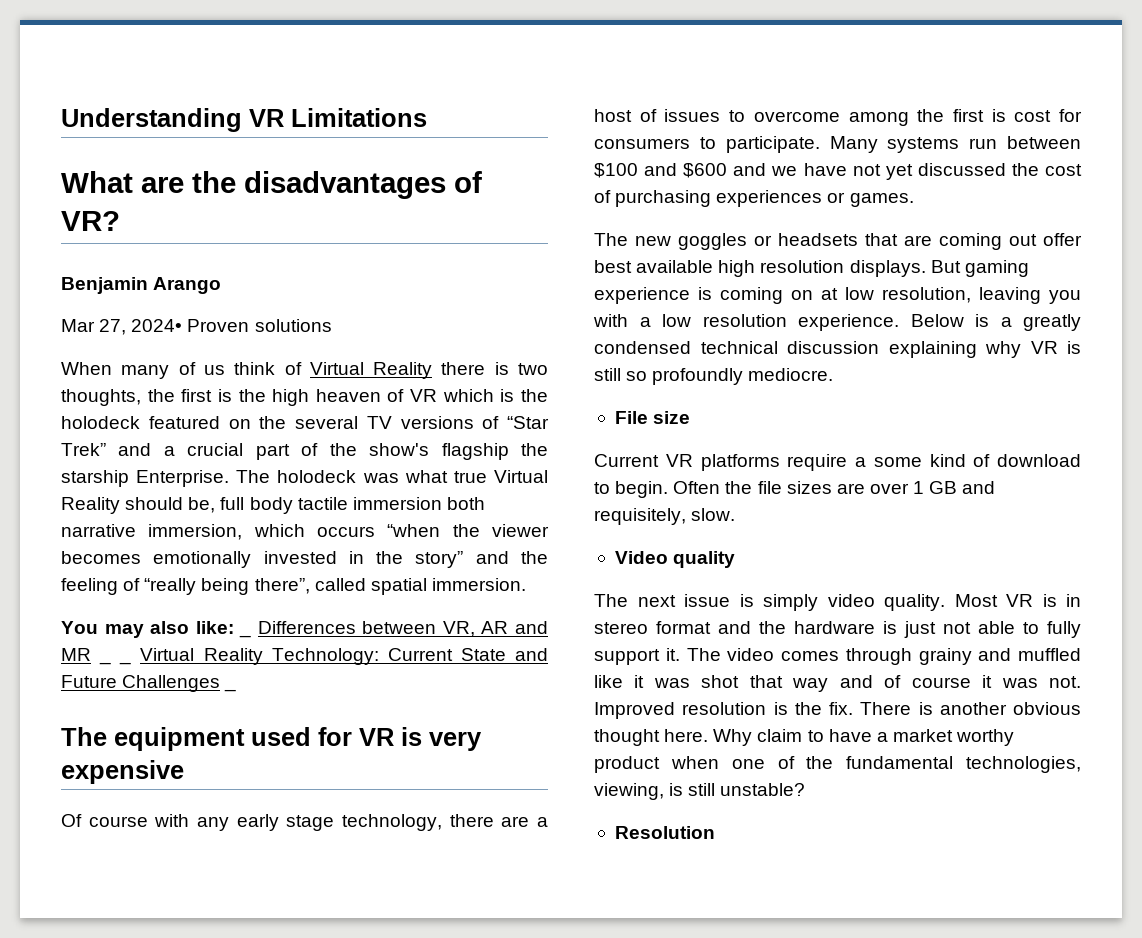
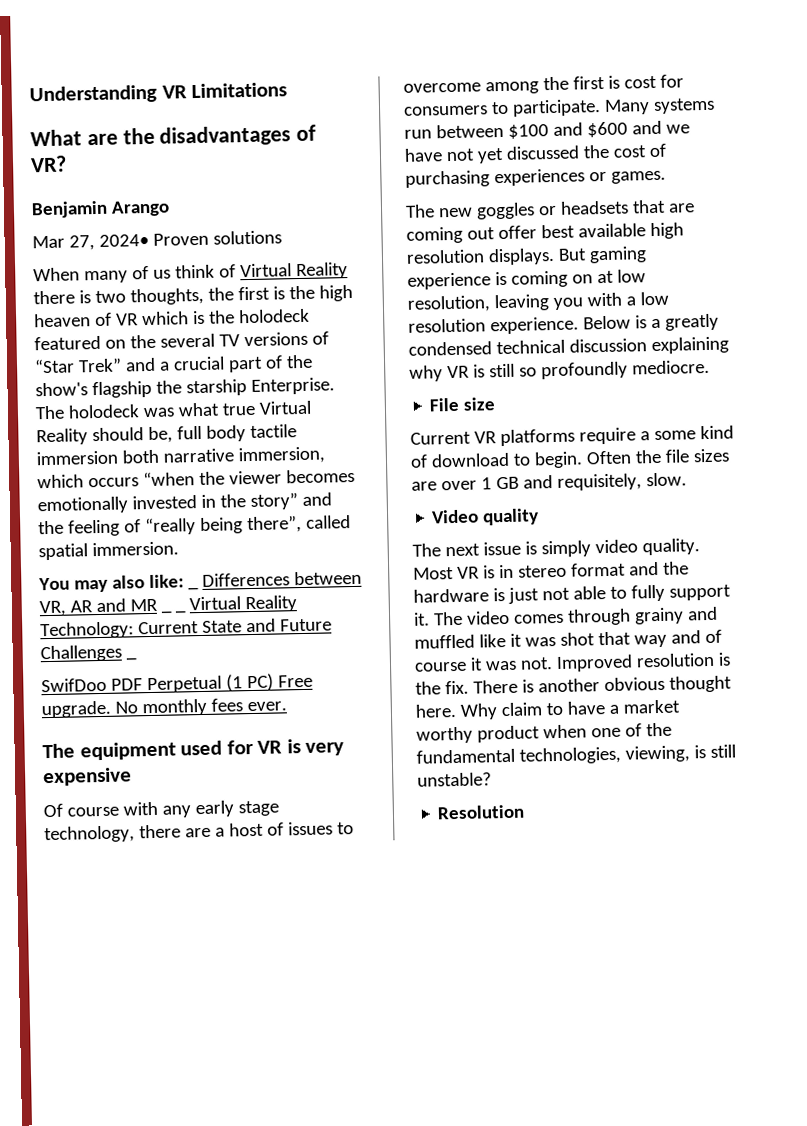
(237, 690) none -> [41,673,313,694] [41,698,287,719] // SwifDoo PDF Perpetual (1 PC) Free upgrade. No monthly fees ever.

